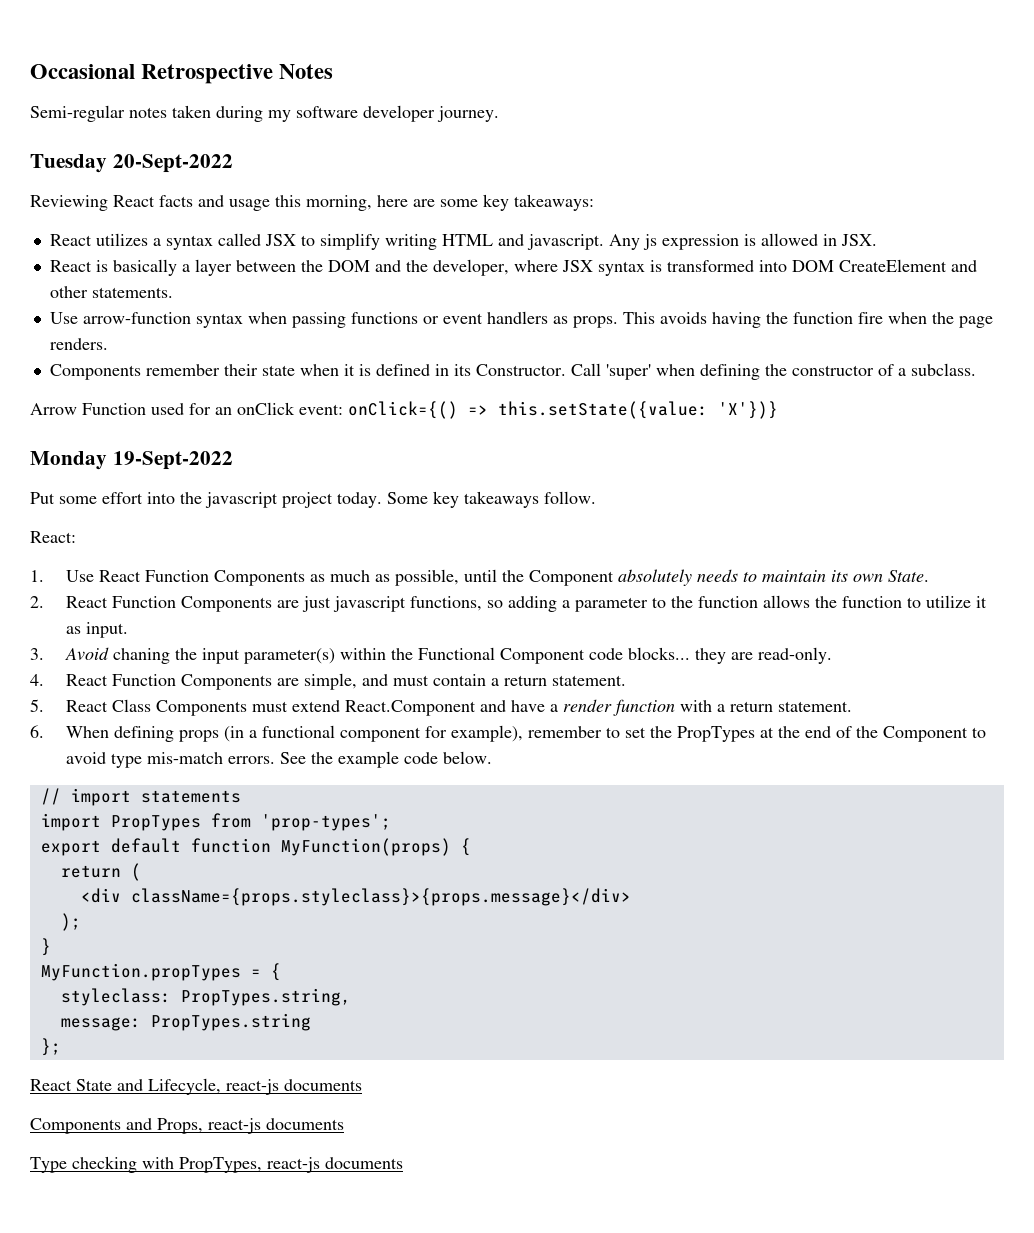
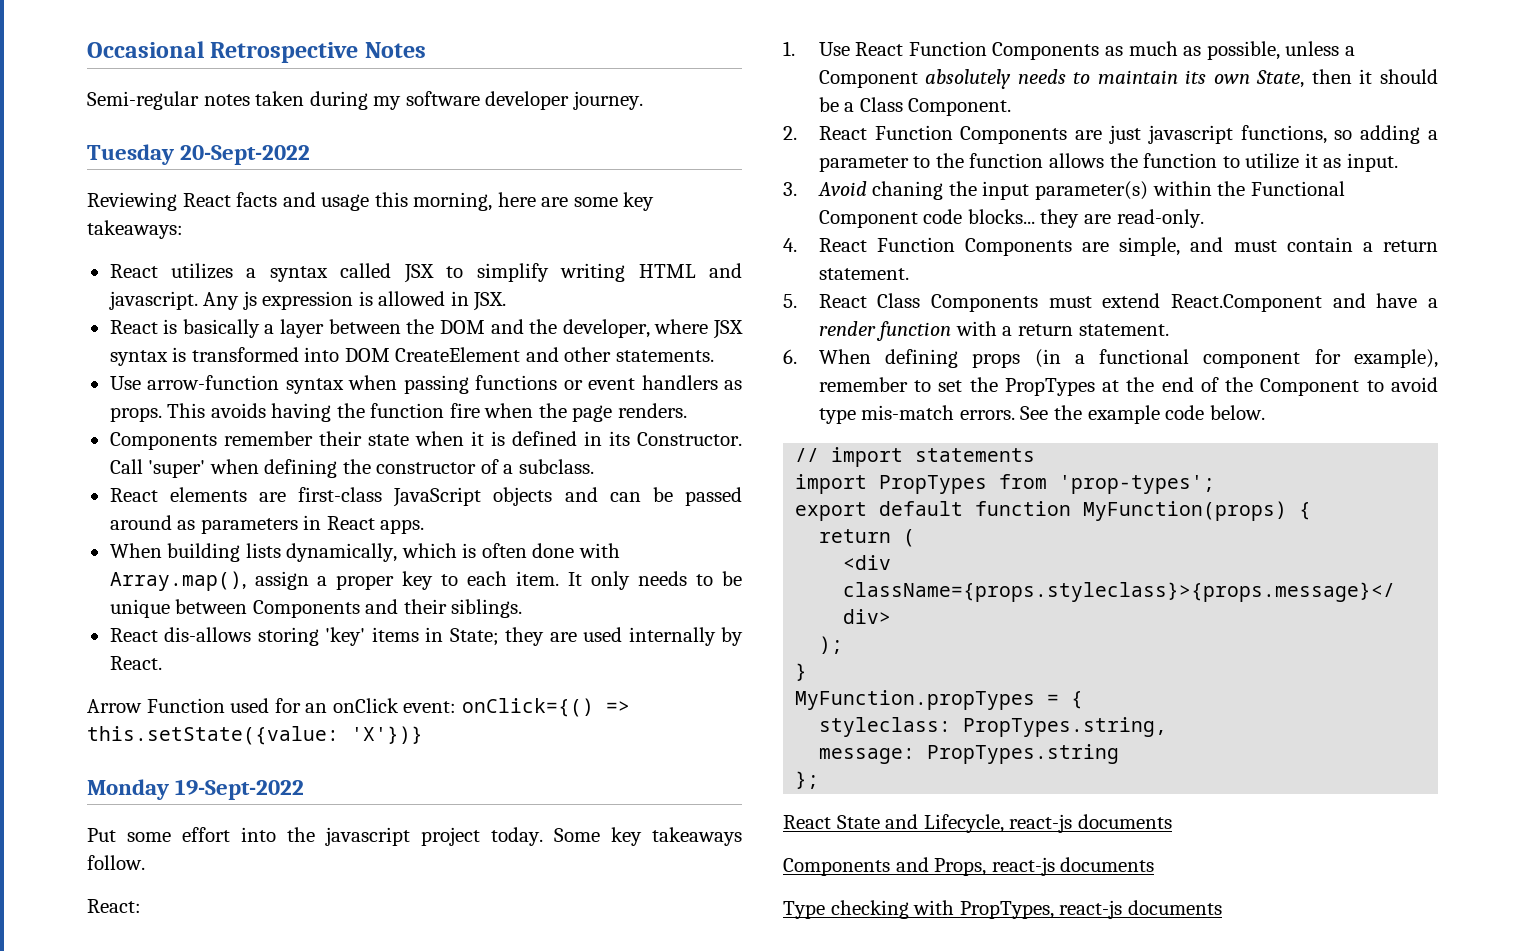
(976, 369) none -> [109,487,743,507] [109,515,425,534] [109,543,620,562] [109,571,742,591] [109,599,523,618] [109,627,743,646] [109,656,162,670] // React elements are first-class JavaScript objects and can be passed around as parameters in React apps. // When building lists dynamically, which is often done with Array.map(), assign a proper key to each item. It only needs to be unique between Components and their siblings. // React dis-allows storing 'key' items in State; they are used internally by React.
[463,569,524,582] until the -> [1285,41,1355,56] unless a
[887,570,929,582] State. -> [1256,69,1438,88] [818,97,1012,116] State, then it should be a Class Component.

